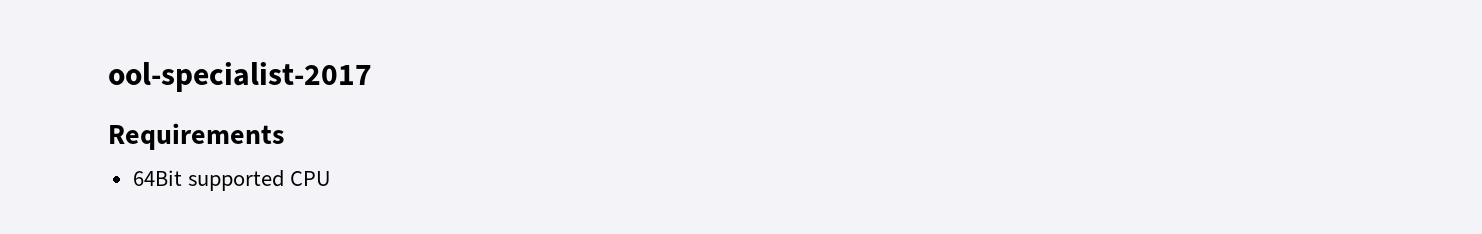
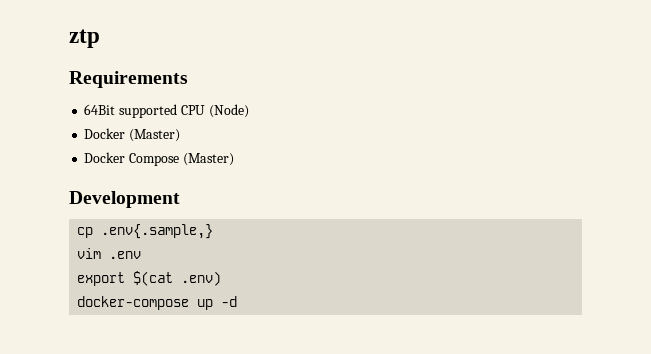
[108,62,372,92] ool-specialist-2017 -> [69,29,100,48] ztp
(331, 178) none -> [208,104,249,118] [84,128,181,142] [84,152,234,166] [69,191,180,208] [77,224,214,239] [77,248,142,259] [77,271,222,286] [77,296,238,310] (Node) // Docker (Master) // Docker Compose (Master) // Development // cp .env{.sample,} // vim .env // export $(cat .env) // docker-compose up -d

